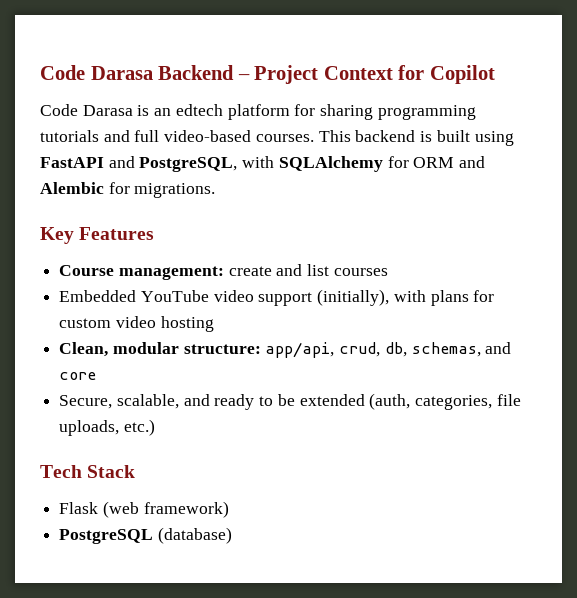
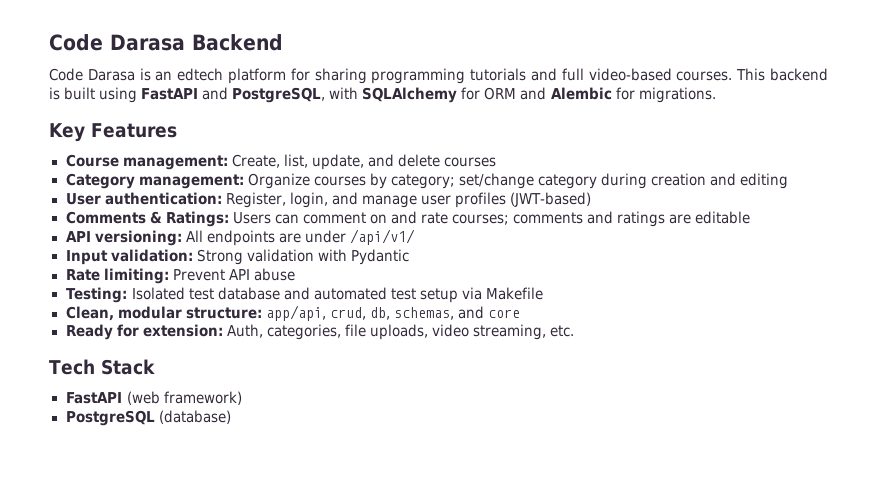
[237,65,495,84] – Project Context for Copilot -> (283, 42) none
[228,264,388,276] [59,289,495,306] [59,316,214,332] create and list courses // Embedded YouTube video support (initially), with plans for custom video hosting -> [231,154,496,170] [65,173,789,189] [65,192,591,208] [65,211,751,227] [65,229,415,246] [65,249,409,265] [65,268,295,284] [65,287,543,303] Create, list, update, and delete courses // Category management: Organize courses by category; set/change category during creation and editing // User authentication: Register, login, and manage user profiles (JWT-based) // Comments & Ratings: Users can comment on and rate courses; comments and ratings are editable // API versioning: All endpoints are under /api/v1/ // Input validation: Strong validation with Pydantic // Rate limiting: Prevent API abuse // Testing: Isolated test database and automated test setup via Makefile
[59,393,521,410] [59,419,155,436] Secure, scalable, and ready to be extended (auth, categories, file uploads, etc.) -> [65,324,574,340] Ready for extension: Auth, categories, file uploads, video streaming, etc.
[59,502,99,514] Flask -> [65,392,123,404] FastAPI

